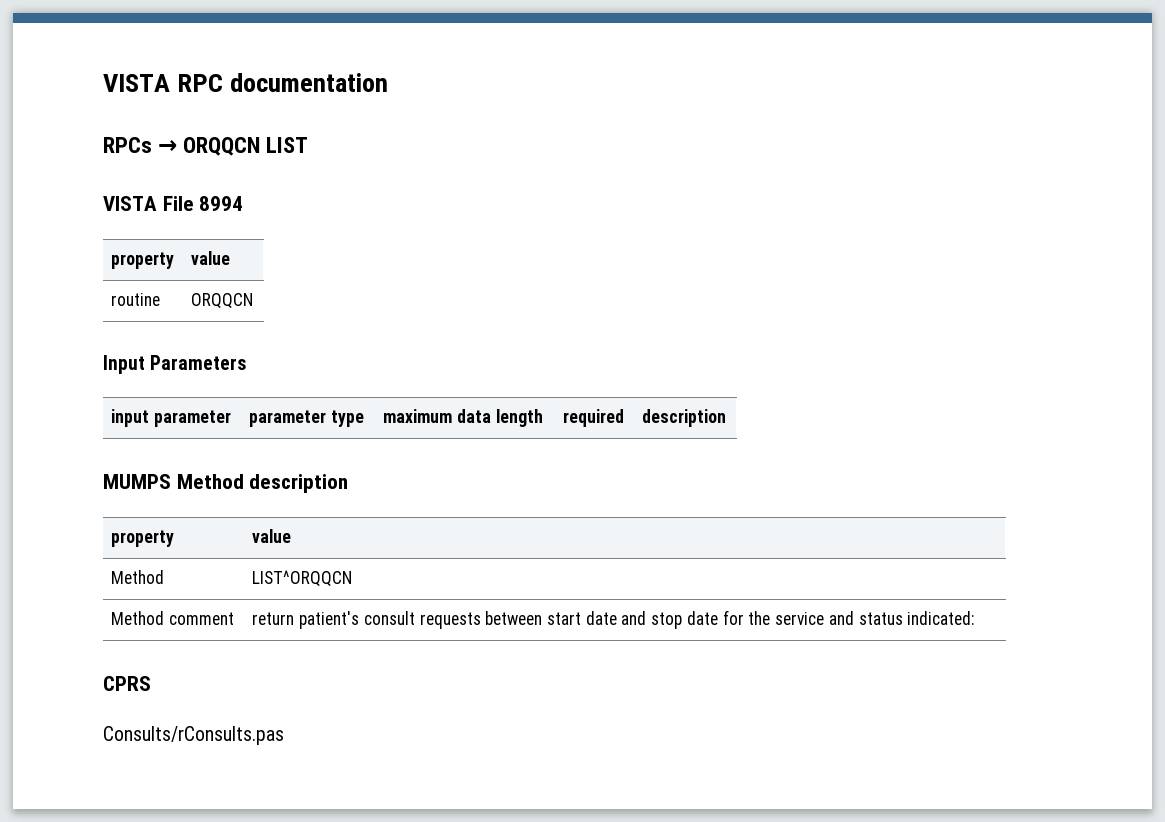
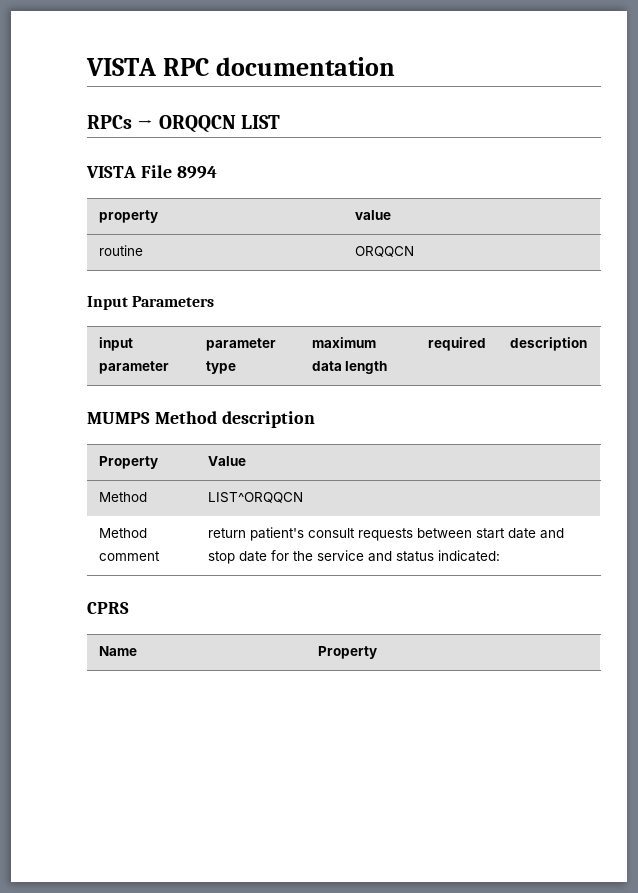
[111,530,175,547] [252,529,292,543] property | value -> [98,456,158,469] [207,456,246,466] Property | Value
[103,726,284,745] // Consults/rConsults.pas -> [98,646,137,656] [317,646,377,659] // Name | Property

